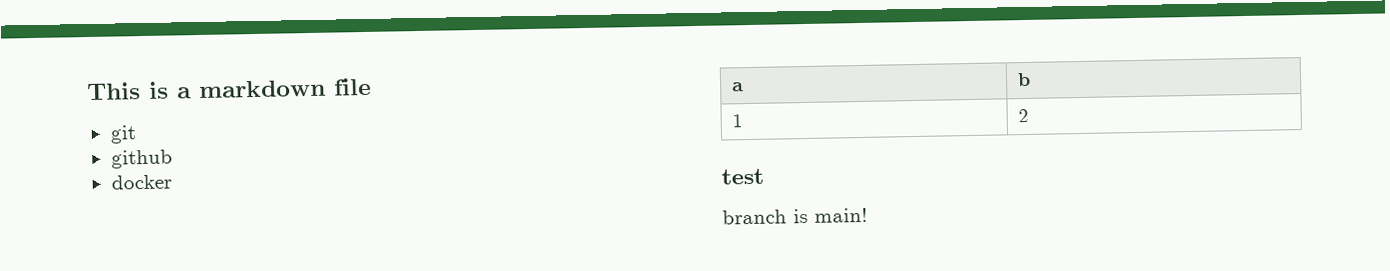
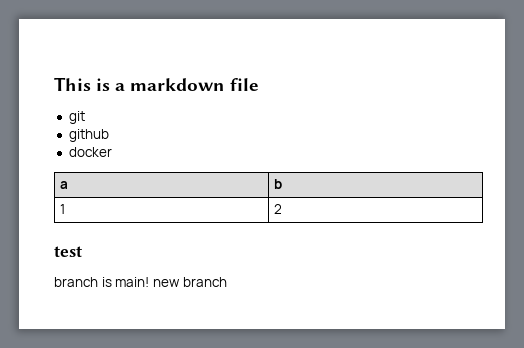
(868, 215) none -> [152,277,227,287] new branch

